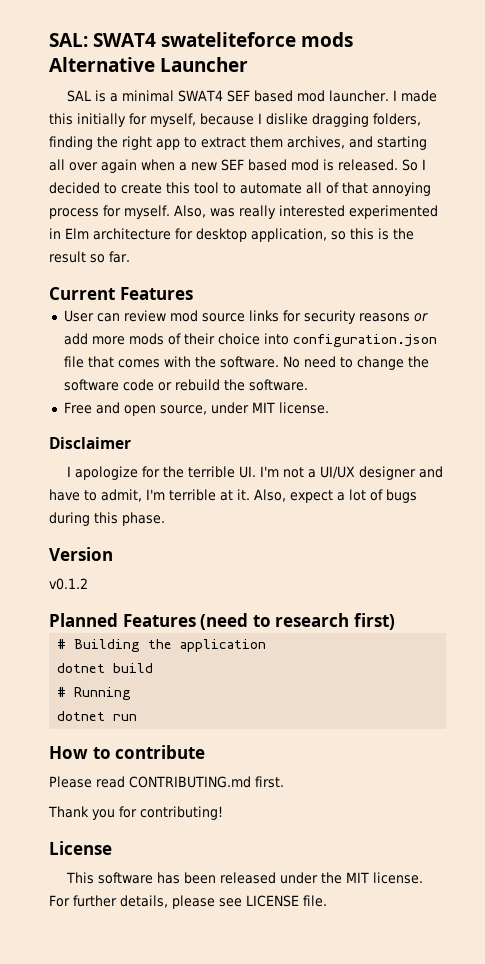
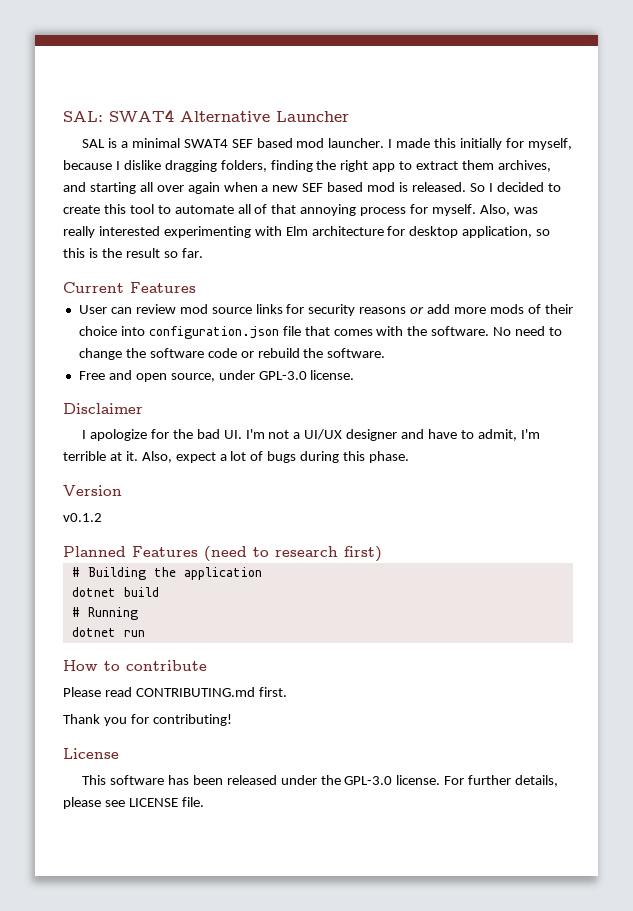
[161,32,354,47] swateliteforce mods -> (174, 115) none
[348,205,438,219] [49,228,61,239] experimented in -> [163,226,282,238] experimenting with
[251,402,275,413] MIT -> [258,371,307,380] GPL-3.0
[188,466,236,478] terrible -> [196,429,220,439] bad
[346,872,370,883] MIT -> [344,776,393,785] GPL-3.0

